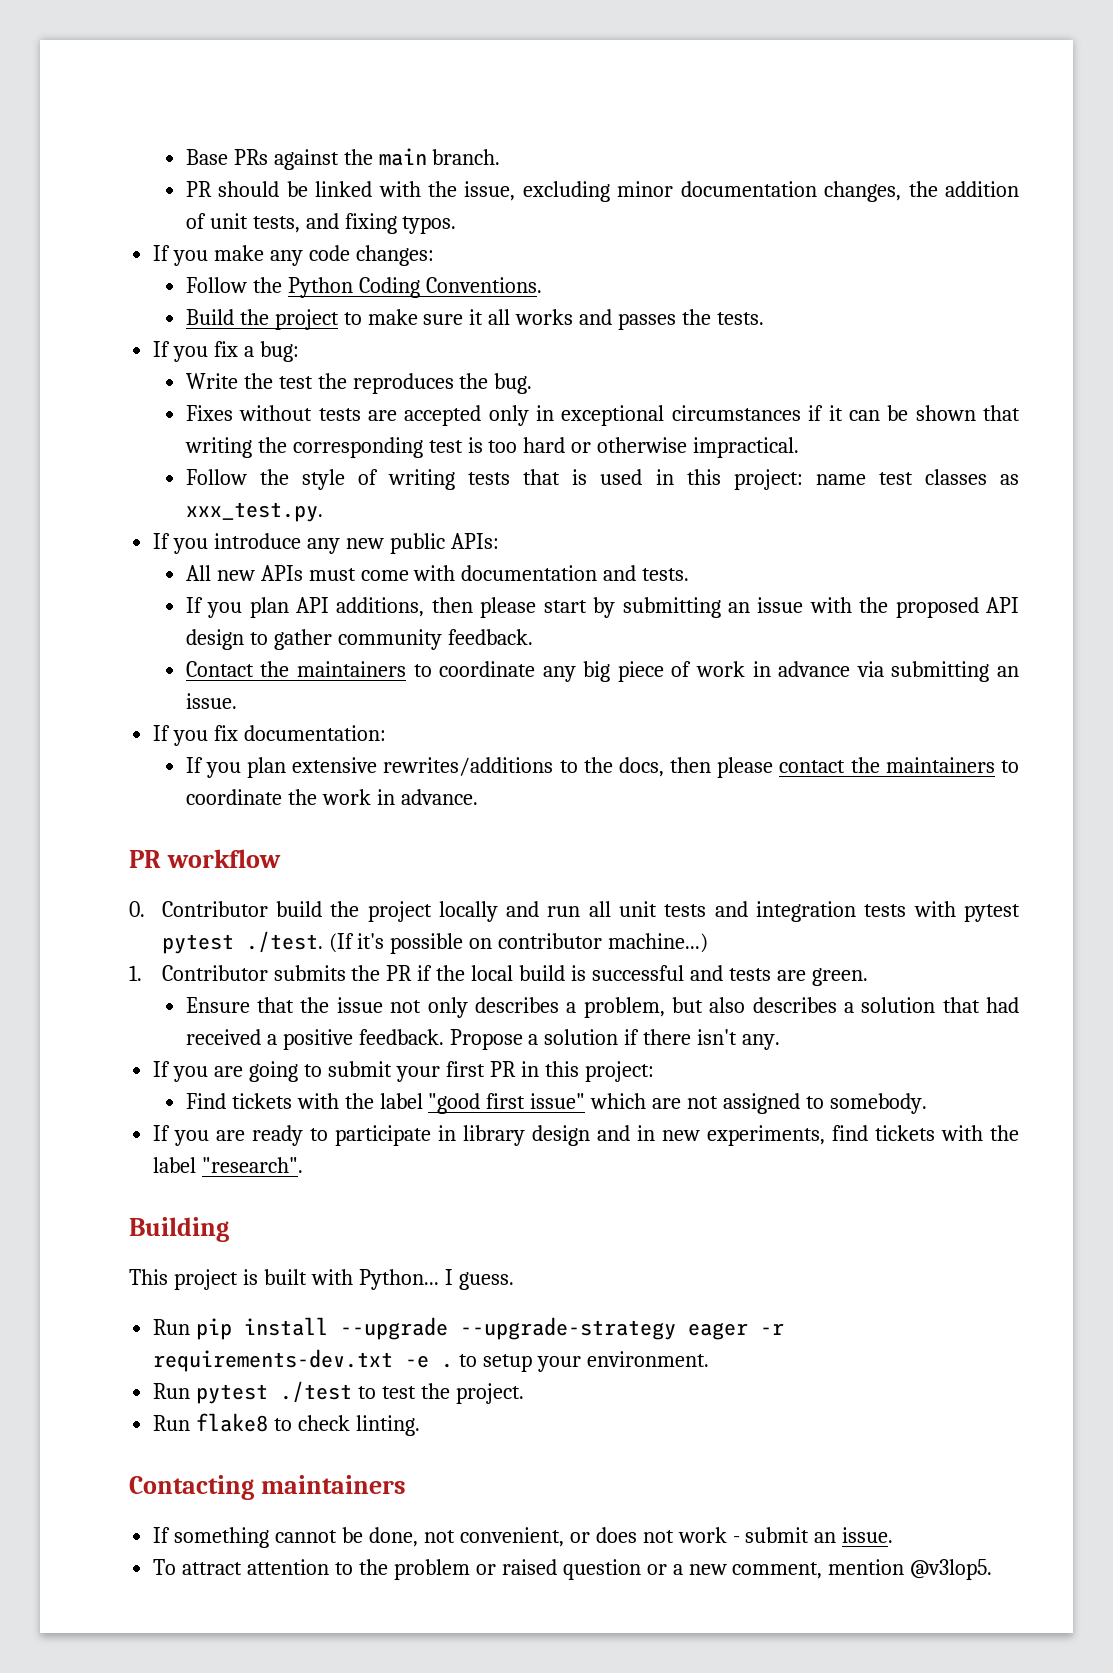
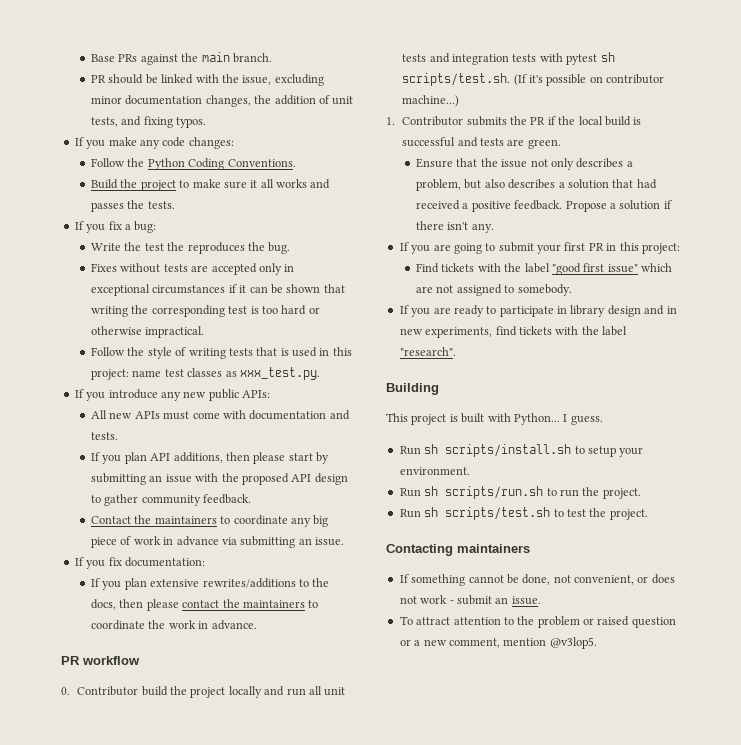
[161,931,323,954] pytest ./test. -> [600,52,615,62] [402,73,511,86] sh scripts/test.sh.
[196,1317,785,1340] [153,1349,454,1372] pip install --upgrade --upgrade-strategy eager -r requirements-dev.txt -e . -> [424,444,572,457] sh scripts/install.sh
[196,1381,353,1404] pytest ./test -> [424,486,641,499] [399,507,551,520] sh scripts/run.sh to run the project. // Run sh scripts/test.sh
[153,1413,420,1436] // Run flake8 to check linting. -> (648, 514) none

